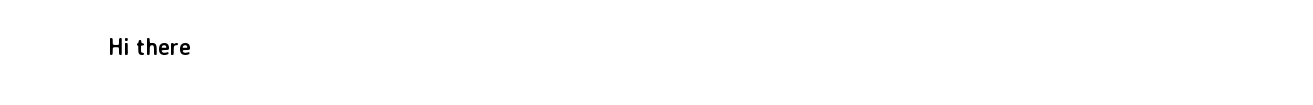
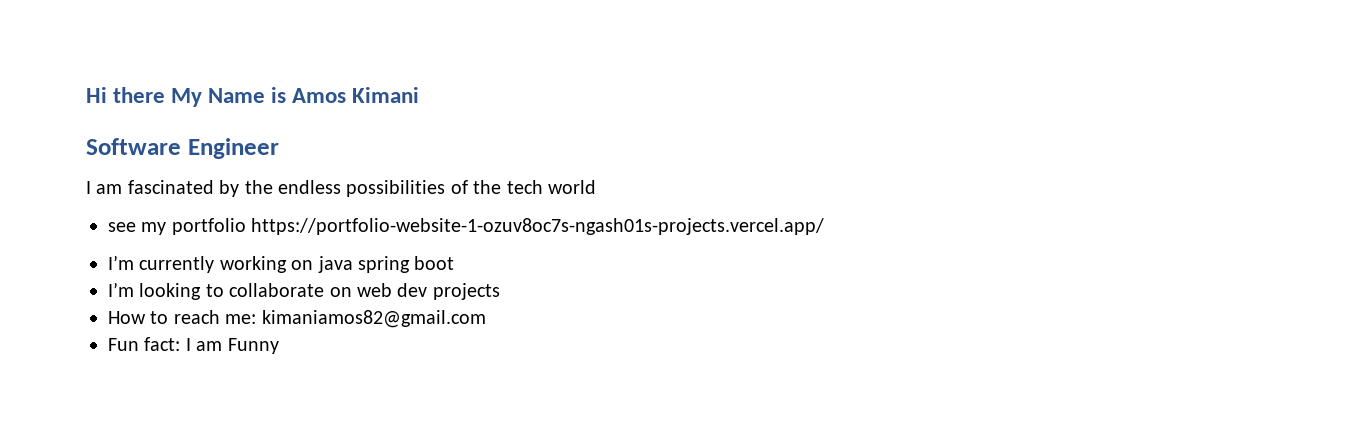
(191, 46) none -> [171,87,420,107] [86,138,279,159] [86,180,596,197] [108,218,825,235] [108,255,455,273] [108,282,500,300] [108,310,486,328] [108,337,279,354] My Name is Amos Kimani // Software Engineer // I am fascinated by the endless possibilities of the tech world // see my portfolio https://portfolio-website-1-ozuv8oc7s-ngash01s-projects.vercel.app/ // I’m currently working on java spring boot // I’m looking to collaborate on web dev projects // How to reach me: kimaniamos82@gmail.com // Fun fact: I am Funny

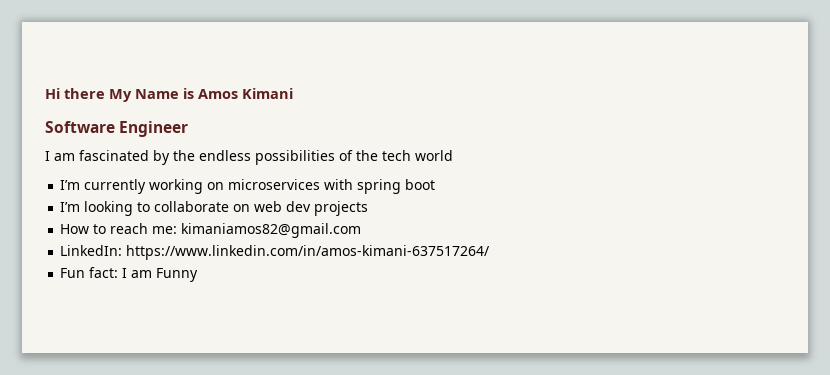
[108,218,825,235] // see my portfolio https://portfolio-website-1-ozuv8oc7s-ngash01s-projects.vercel.app/ -> (453, 155) none
[317,256,353,273] java -> [228,179,354,190] microservices with
(486, 319) none -> [60,245,491,260] // LinkedIn: https://www.linkedin.com/in/amos-kimani-637517264/

